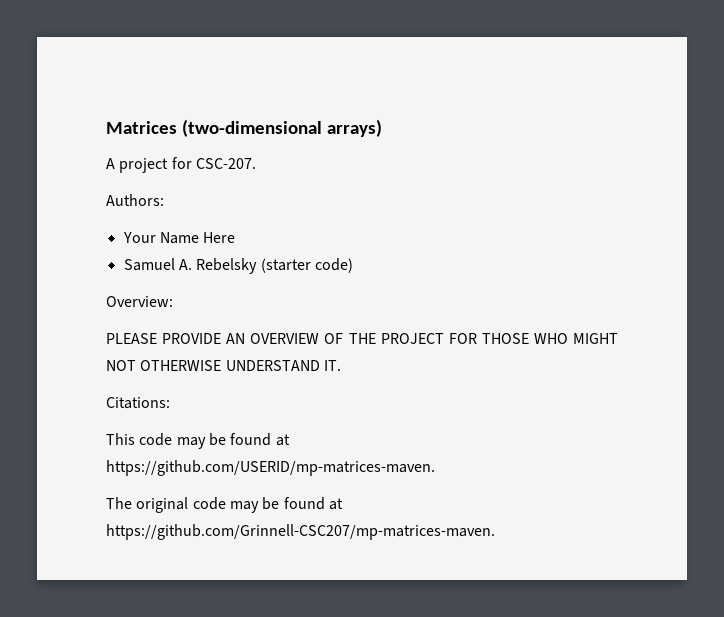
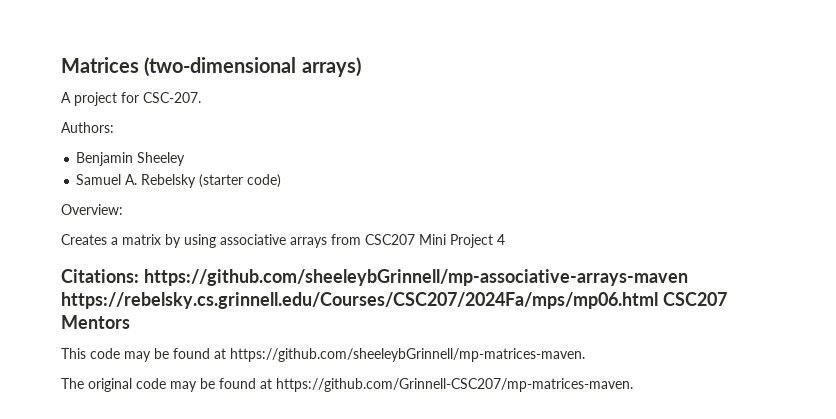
[122,232,236,244] Your Name Here -> [76,152,186,166] Benjamin Sheeley
[106,333,619,344] [106,360,341,371] [106,397,170,409] PLEASE PROVIDE AN OVERVIEW OF THE PROJECT FOR THOSE WHO MIGHT NOT OTHERWISE UNDERSTAND IT. // Citations: -> [61,234,505,248] [61,269,688,286] [61,292,727,309] [61,315,130,329] Creates a matrix by using associative arrays from CSC207 Mini Project 4 // Citations: https://github.com/sheeleybGrinnell/mp-associative-arrays-maven https://rebelsky.cs.grinnell.edu/Courses/CSC207/2024Fa/mps/mp06.html CSC207 Mentors
[106,460,435,476] https://github.com/USERID/mp-matrices-maven. -> [230,348,585,362] https://github.com/sheeleybGrinnell/mp-matrices-maven.

